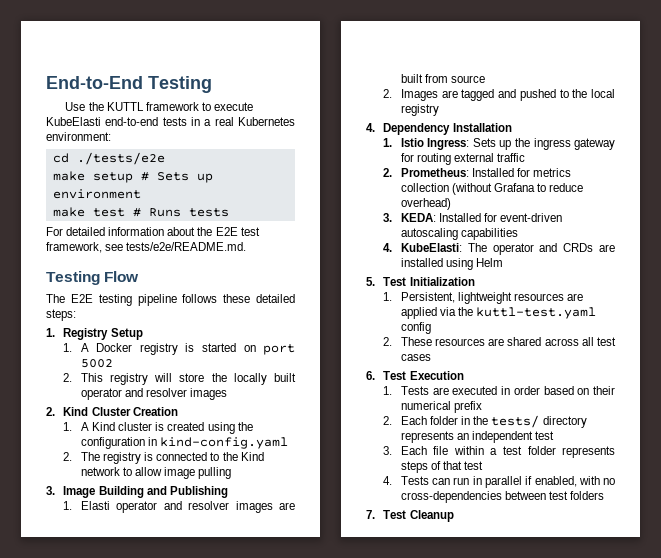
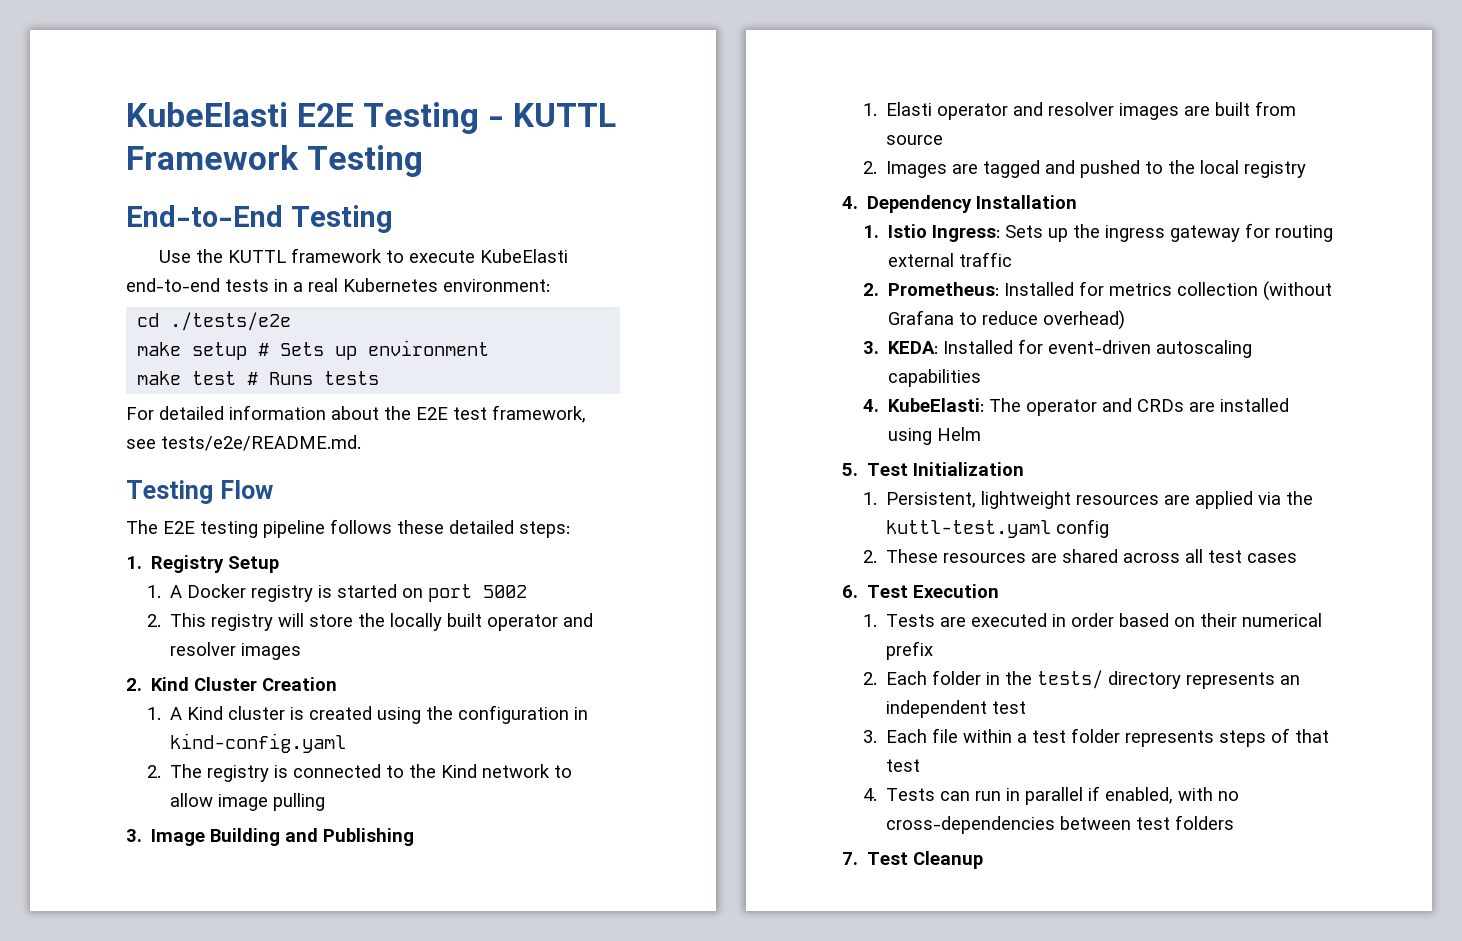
(46, 82) none -> [126,102,617,134] [126,145,424,177] KubeElasti E2E Testing - KUTTL Framework Testing //

